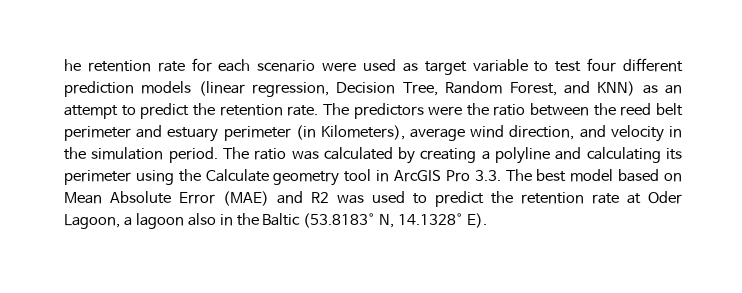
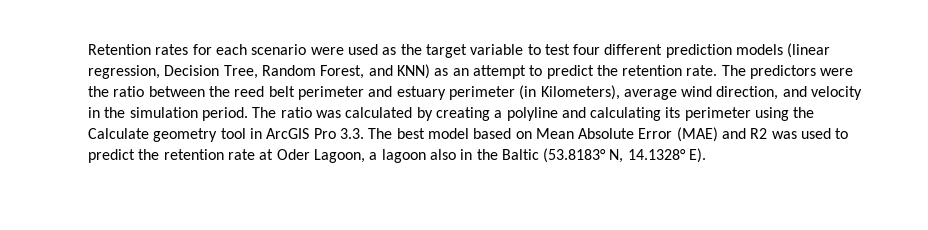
[64,59,185,72] he retention rate -> [88,44,189,55] Retention rates
(418, 67) none -> [400,44,422,55] the

